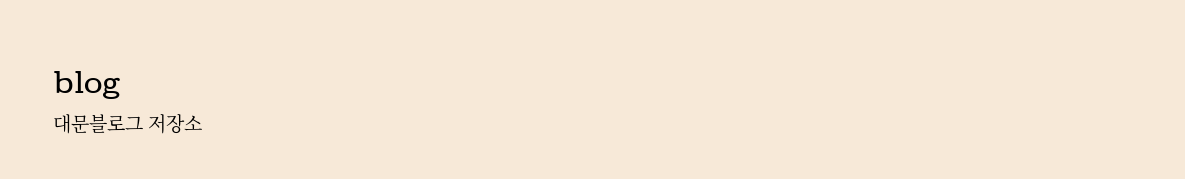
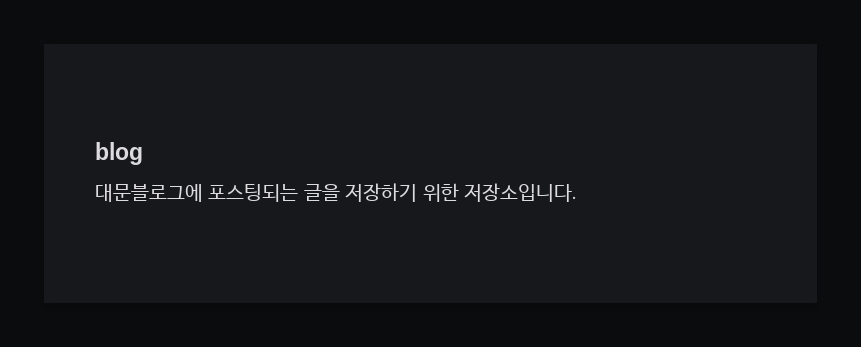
[53,114,203,134] 대문블로그 저장소 -> [95,183,576,202] 대문블로그에 포스팅되는 글을 저장하기 위한 저장소입니다.

